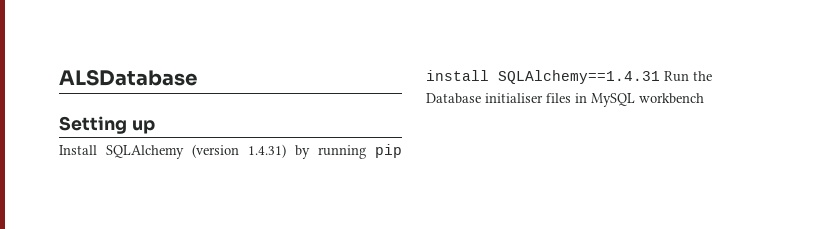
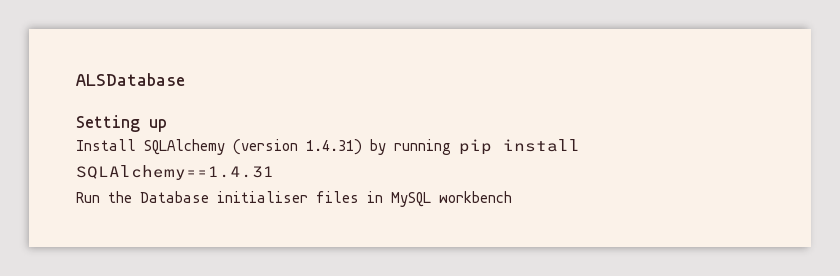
(660, 77) none -> (274, 172) //

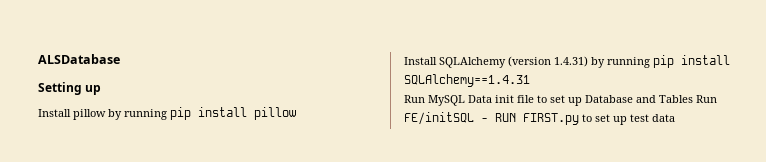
(167, 125) none -> [38,107,296,120] // Install pillow by running pip install pillow
[108,191,512,207] the Database initialiser files in MySQL workbench -> [428,95,717,106] [404,112,675,125] MySQL Data init file to set up Database and Tables Run FE/initSQL - RUN FIRST.py to set up test data

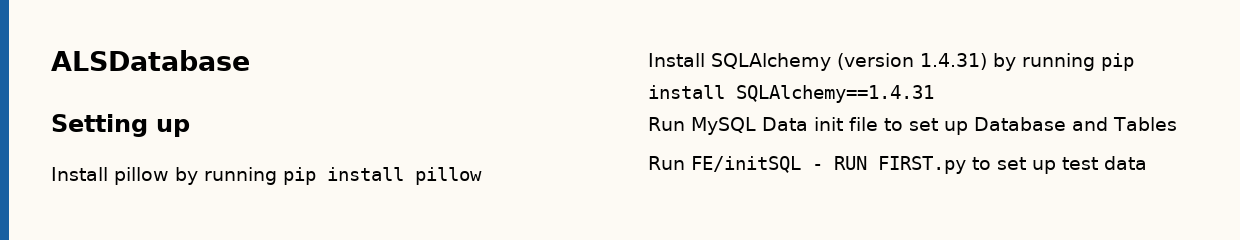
(693, 99) none -> (1177, 124) //

